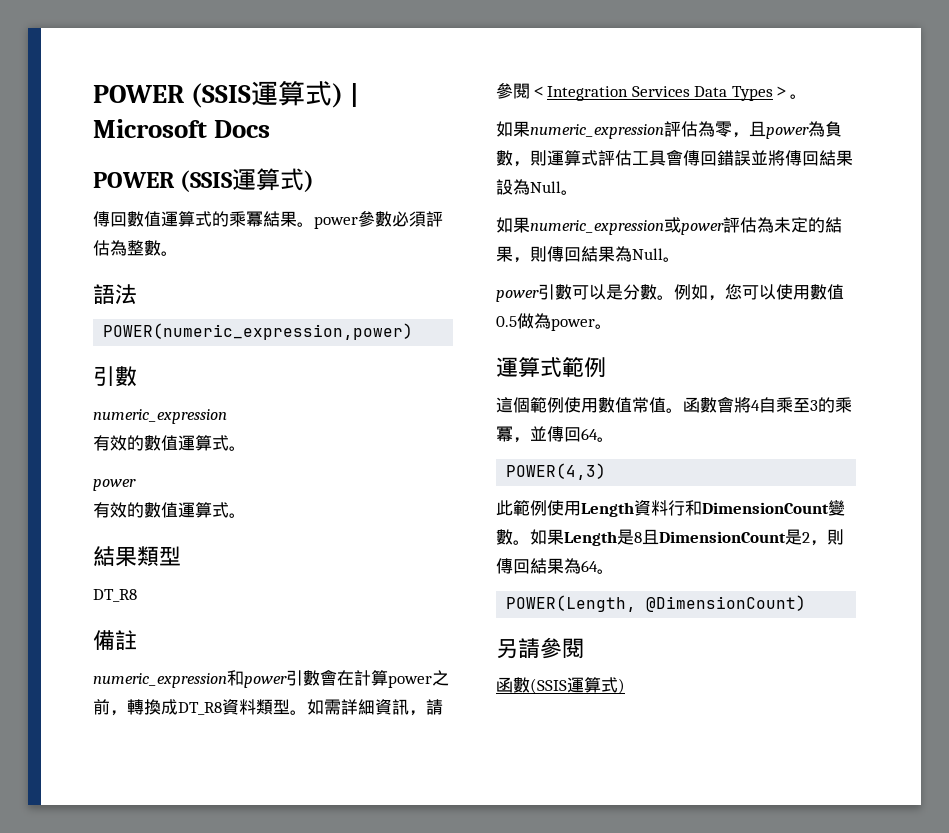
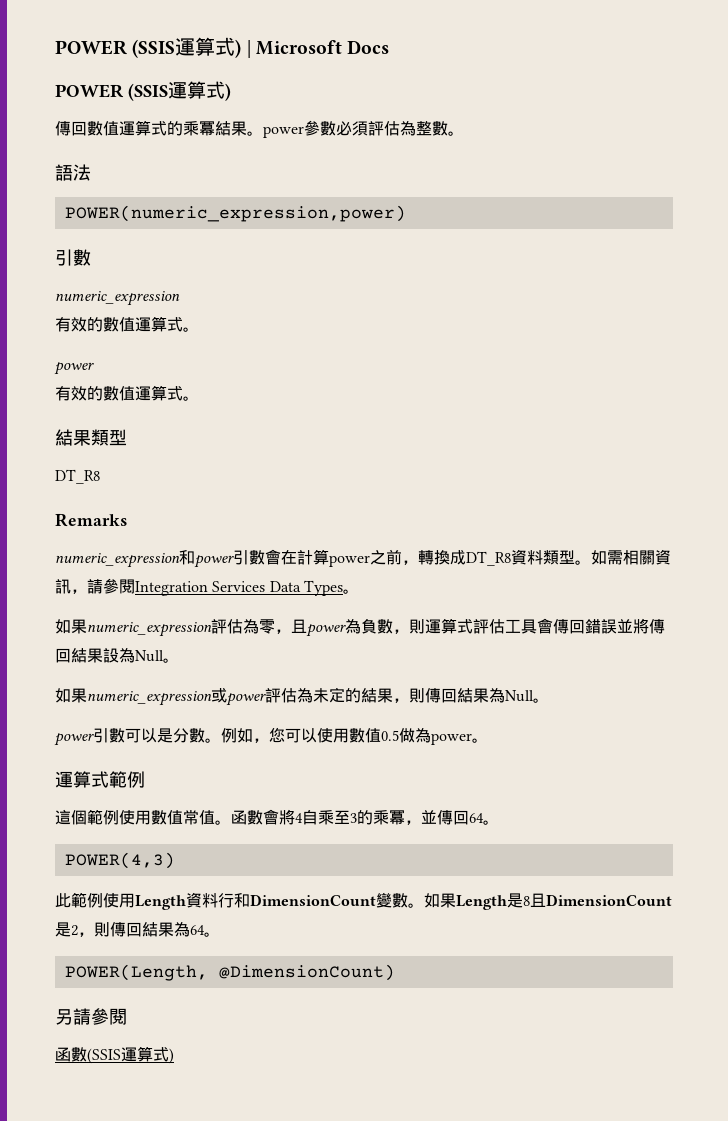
[93,630,137,650] 備註 -> [55,513,127,527] Remarks
[341,699,375,715] 詳細 -> [623,550,655,565] 相關
[530,86,547,97] ＜ -> (135, 586) none
[772,86,790,97] ＞ -> (343, 588) none

